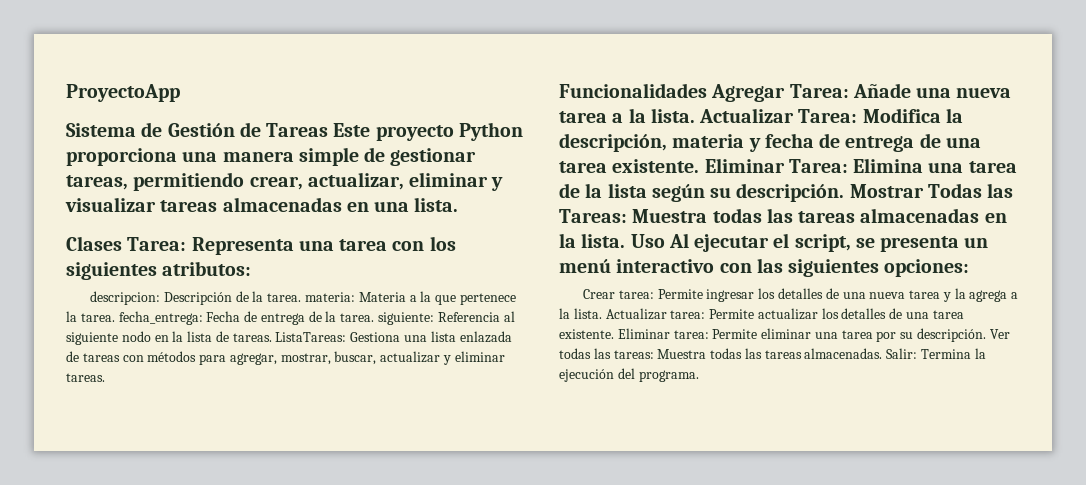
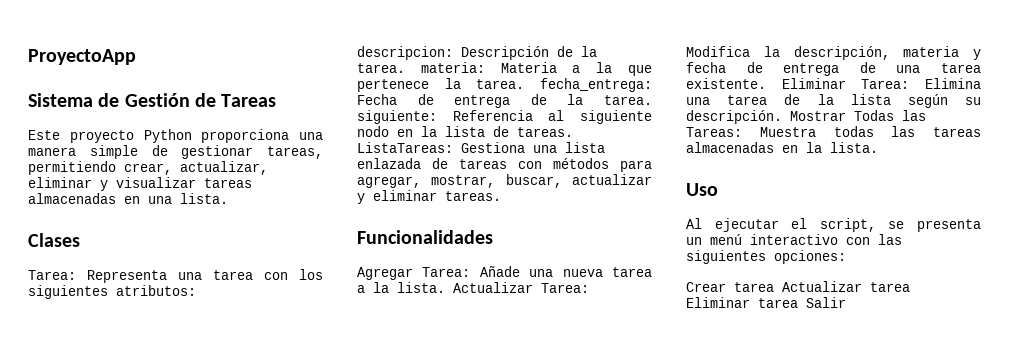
(329, 130) none -> (277, 100) //
(122, 243) none -> (80, 240) //
(707, 90) none -> (493, 237) //
(626, 240) none -> (878, 147) //
(665, 241) none -> (718, 189) //
[618,288,1019,302] [559,308,964,320] [559,328,1010,342] [559,348,986,359] [559,368,699,382] tarea: Permite ingresar los detalles de una nueva tarea y la agrega a la lista. Actualizar tarea: Permite actualizar los detalles de una tarea existente. Eliminar tarea: Permite eliminar una tarea por su descripción. Ver todas las tareas: Muestra todas las tareas almacenadas. Salir: Termina la ejecución del programa. -> [734,281,910,292] [686,297,846,308] tarea Actualizar tarea Eliminar tarea Salir

